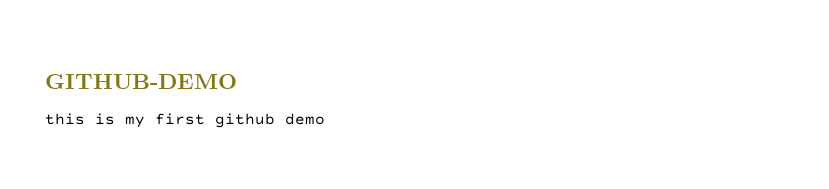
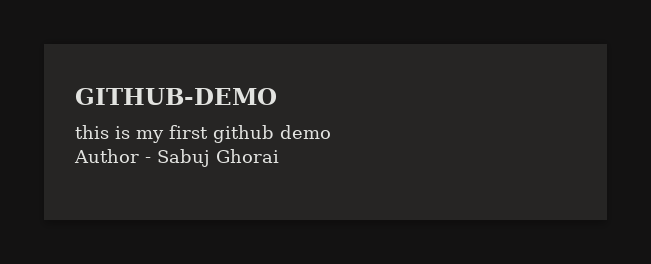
(325, 119) none -> [74,149,279,167] // Author - Sabuj Ghorai

